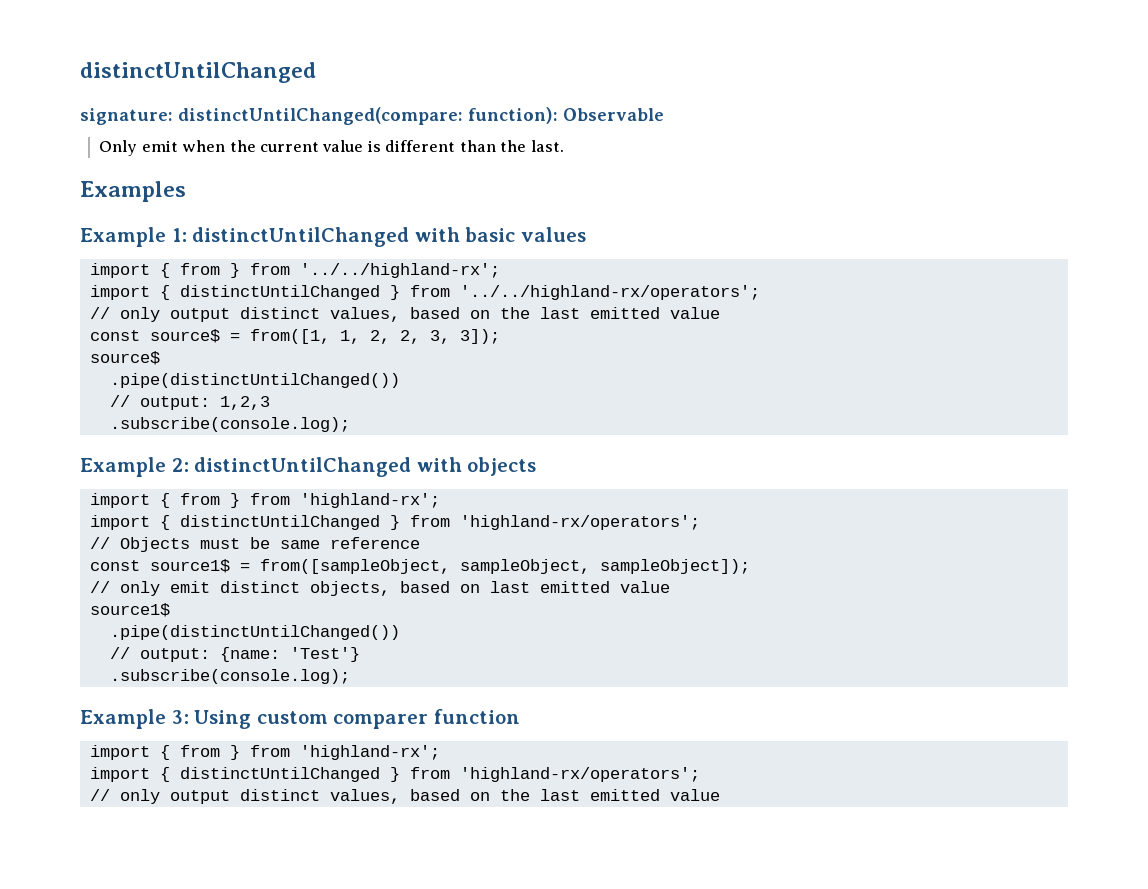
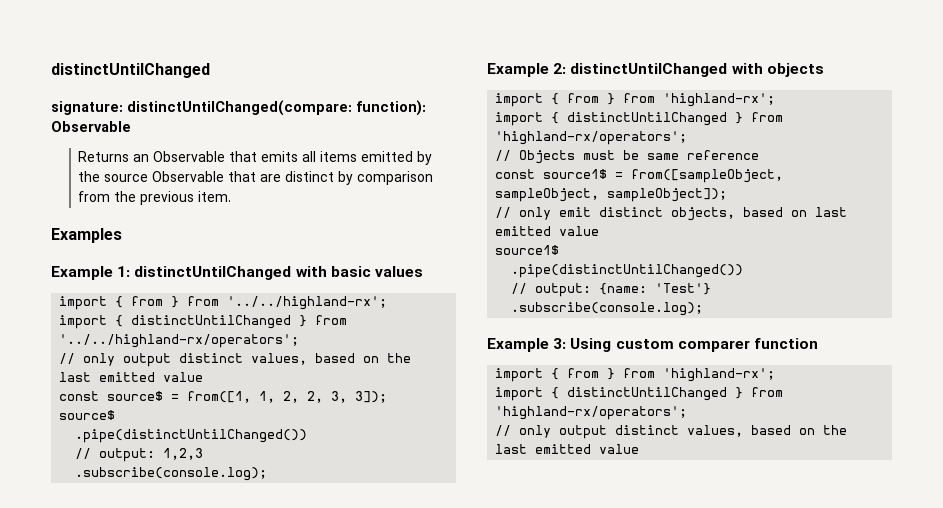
[99,140,564,156] Only emit when the current value is different than the last. -> [78,151,433,165] [78,171,434,185] [78,191,232,205] Returns an Observable that emits all items emitted by the source Observable that are distinct by comparison from the previous item.

